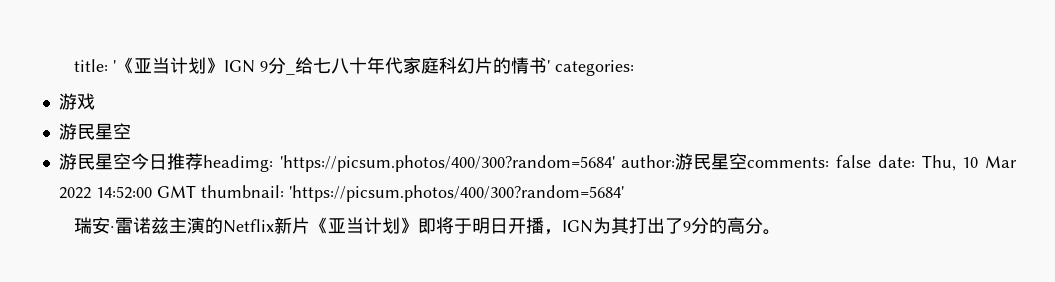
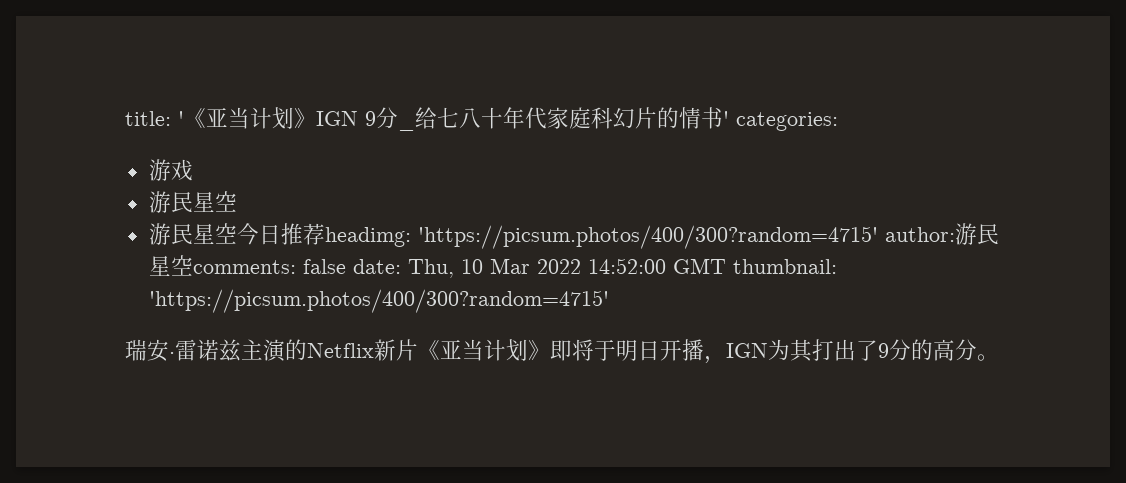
[279,155,615,172] 'https://picsum.photos/400/300?random=5684' -> [417,225,878,249] 'https://picsum.photos/400/300?random=4715'
[288,185,624,202] 'https://picsum.photos/400/300?random=5684' -> [148,289,609,313] 'https://picsum.photos/400/300?random=4715'

